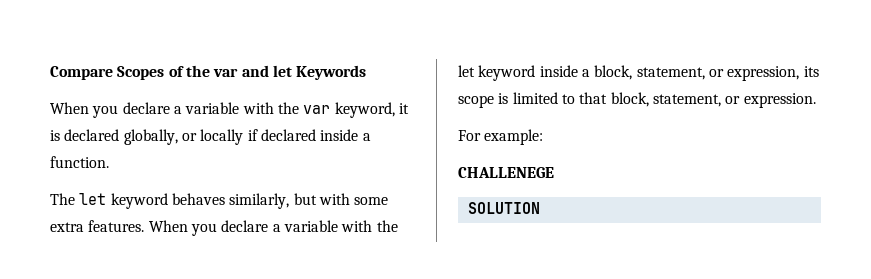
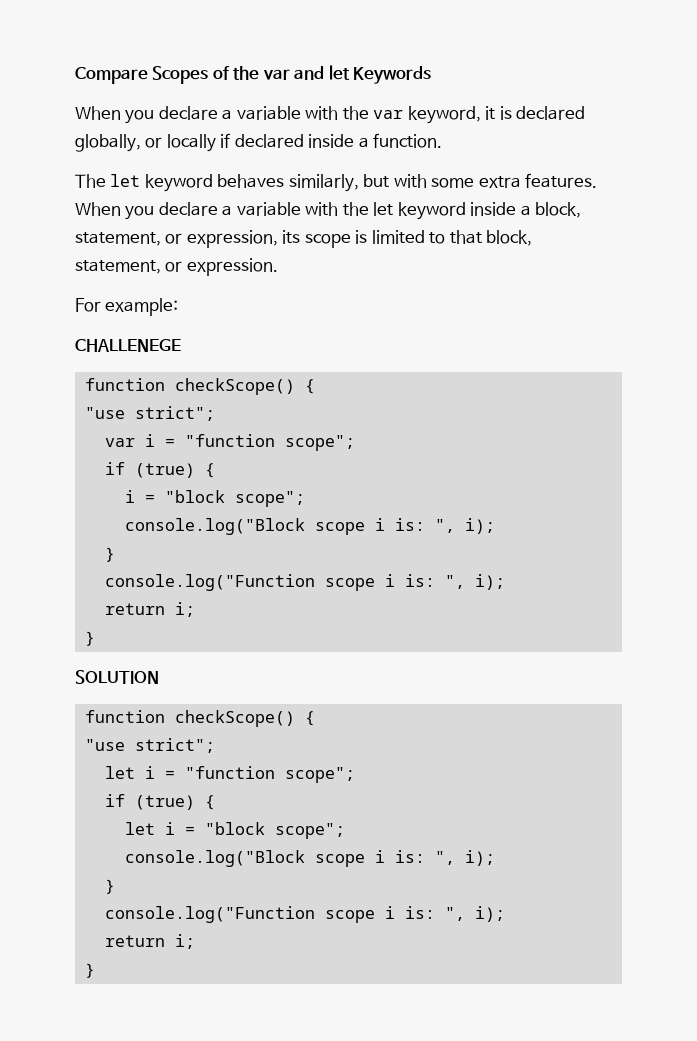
[467,202,540,214] SOLUTION -> [84,378,315,395] [84,406,215,421] [104,434,355,451] [104,462,215,478] [124,490,305,507] [124,518,495,535] [104,547,115,562] [104,574,505,591] [104,602,195,617] [84,631,95,646] [75,670,159,684] [84,710,315,727] [84,738,215,753] [104,766,355,783] [104,794,215,810] [124,822,345,839] [124,850,495,867] [104,879,115,894] [104,906,505,923] [104,934,195,949] [84,963,95,978] function checkScope() { // "use strict"; // var i = "function scope"; // if (true) { // i = "block scope"; // console.log("Block scope i is: ", i); // } // console.log("Function scope i is: ", i); // return i; // } // SOLUTION // function checkScope() { // "use strict"; // let i = "function scope"; // if (true) { // let i = "block scope"; // console.log("Block scope i is: ", i); // } // console.log("Function scope i is: ", i); // return i; // }

